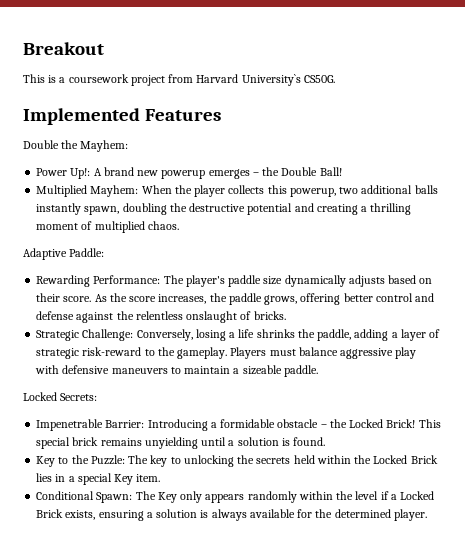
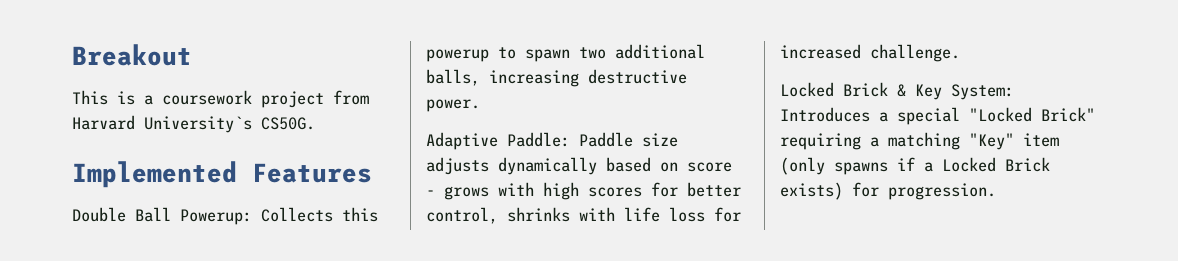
[61,140,129,152] [36,167,342,179] [36,185,438,197] [36,203,412,215] [36,221,179,233] [23,248,105,260] [36,275,433,287] [36,293,435,305] [36,311,286,323] [36,329,441,341] [36,347,417,359] [35,365,318,377] [23,392,98,401] [36,419,441,431] [36,437,326,449] [36,455,438,467] [36,473,161,485] [36,491,435,503] [36,509,427,521] the Mayhem: // Power Up!: A brand new powerup emerges – the Double Ball! // Multiplied Mayhem: When the player collects this powerup, two additional balls instantly spawn, doubling the destructive potential and creating a thrilling moment of multiplied chaos. // Adaptive Paddle: // Rewarding Performance: The player's paddle size dynamically adjusts based on their score. As the score increases, the paddle grows, offering better control and defense against the relentless onslaught of bricks. // Strategic Challenge: Conversely, losing a life shrinks the paddle, adding a layer of strategic risk-reward to the gameplay. Players must balance aggressive play with defensive maneuvers to maintain a sizeable paddle. // Locked Secrets: // Impenetrable Barrier: Introducing a formidable obstacle – the Locked Brick! This special brick remains unyielding until a solution is found. // Key to the Puzzle: The key to unlocking the secrets held within the Locked Brick lies in a special Key item. // Conditional Spawn: The Key only appears randomly within the level if a Locked Brick exists, ensuring a solution is always available for the determined player. -> [135,207,378,225] [426,44,705,62] [426,69,687,87] [426,99,480,112] [426,132,678,150] [426,157,732,175] [426,182,741,200] [426,207,741,224] [780,44,960,62] [780,82,1014,100] [780,107,1095,125] [780,132,1059,150] [780,157,1050,175] [780,182,996,200] Ball Powerup: Collects this powerup to spawn two additional balls, increasing destructive power. // Adaptive Paddle: Paddle size adjusts dynamically based on score - grows with high scores for better control, shrinks with life loss for increased challenge. // Locked Brick & Key System: Introduces a special "Locked Brick" requiring a matching "Key" item (only spawns if a Locked Brick exists) for progression.

